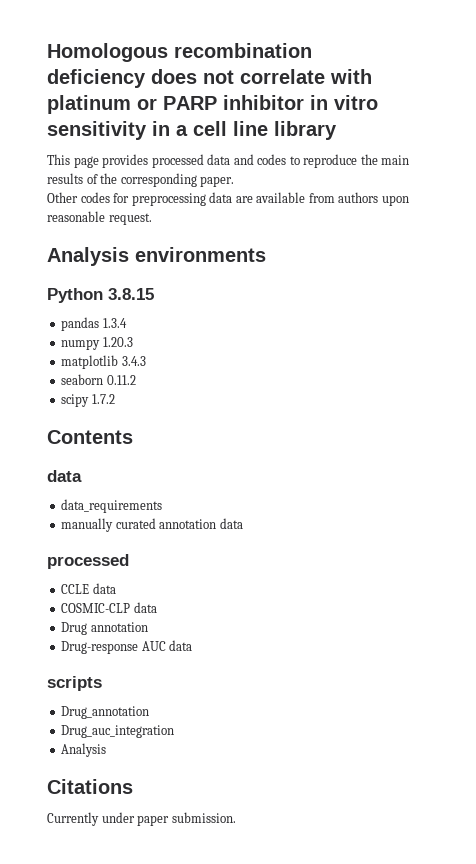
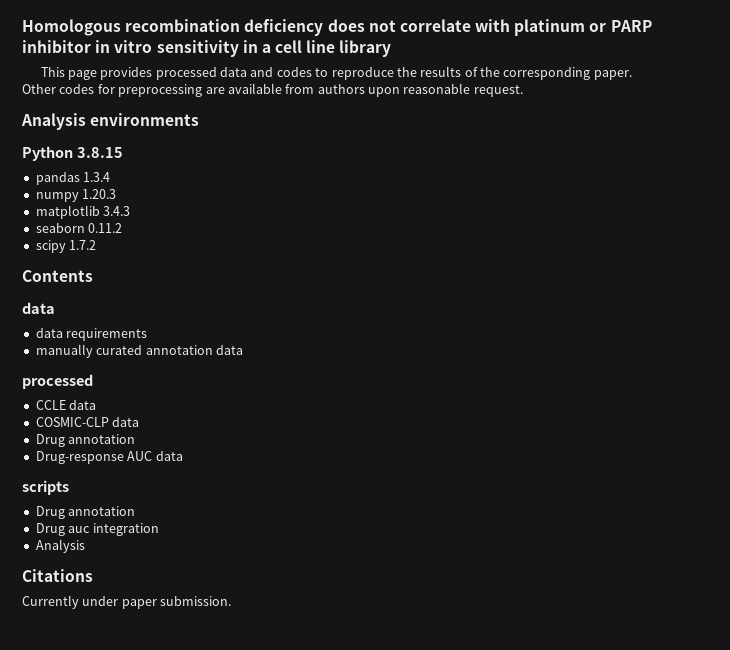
[381,155,410,165] main -> (417, 72) none
[209,192,233,203] data -> (203, 90) none
[61,499,163,513] data_requirements -> [35,328,148,341] data requirements
[61,706,150,719] [61,725,175,738] Drug_annotation // Drug_auc_integration -> [35,506,136,519] [35,523,159,536] Drug annotation // Drug auc integration

